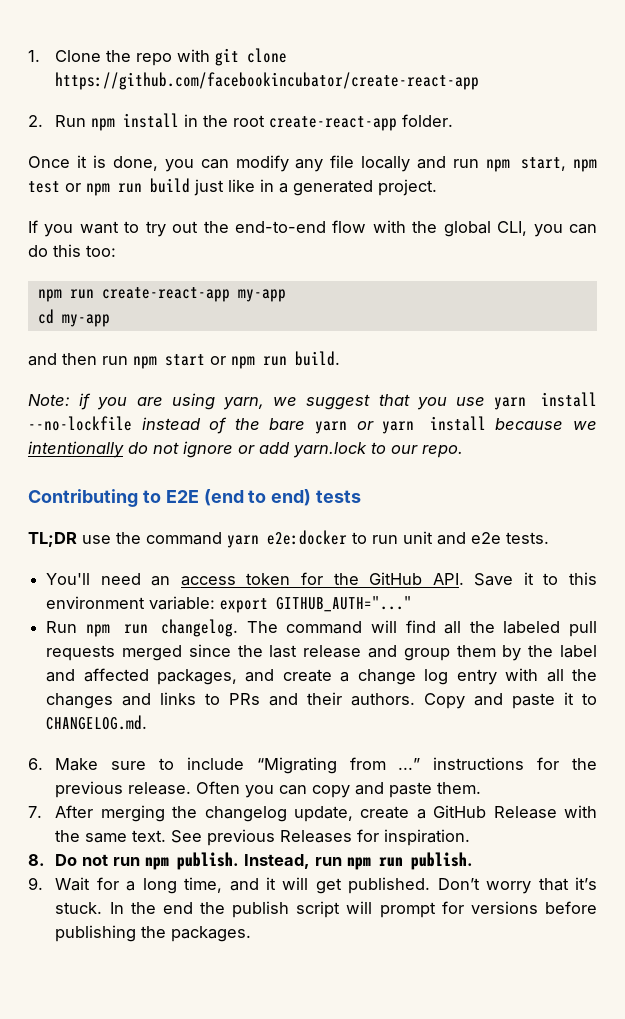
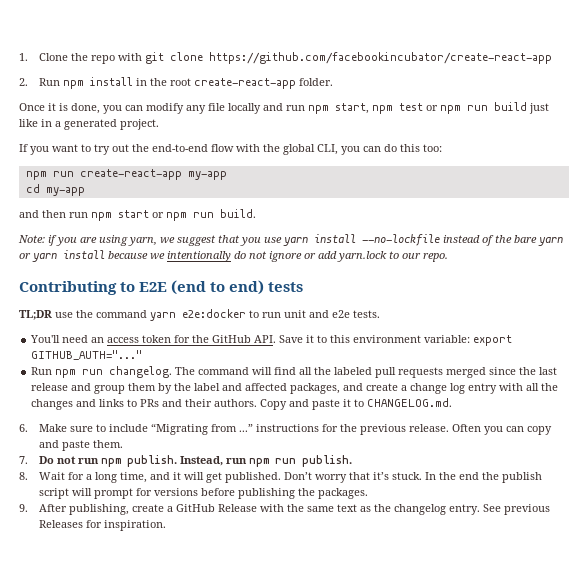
[55,805,598,822] [55,829,471,846] [28,854,45,866] After merging the changelog update, create a GitHub Release with the same text. See previous Releases for inspiration. // 8. -> (28, 460) none
[28,877,43,890] 9. -> [19,472,28,480] 8.
(252, 934) none -> [19,504,550,515] [38,520,166,531] // 9. After publishing, create a GitHub Release with the same text as the changelog entry. See previous Releases for inspiration.

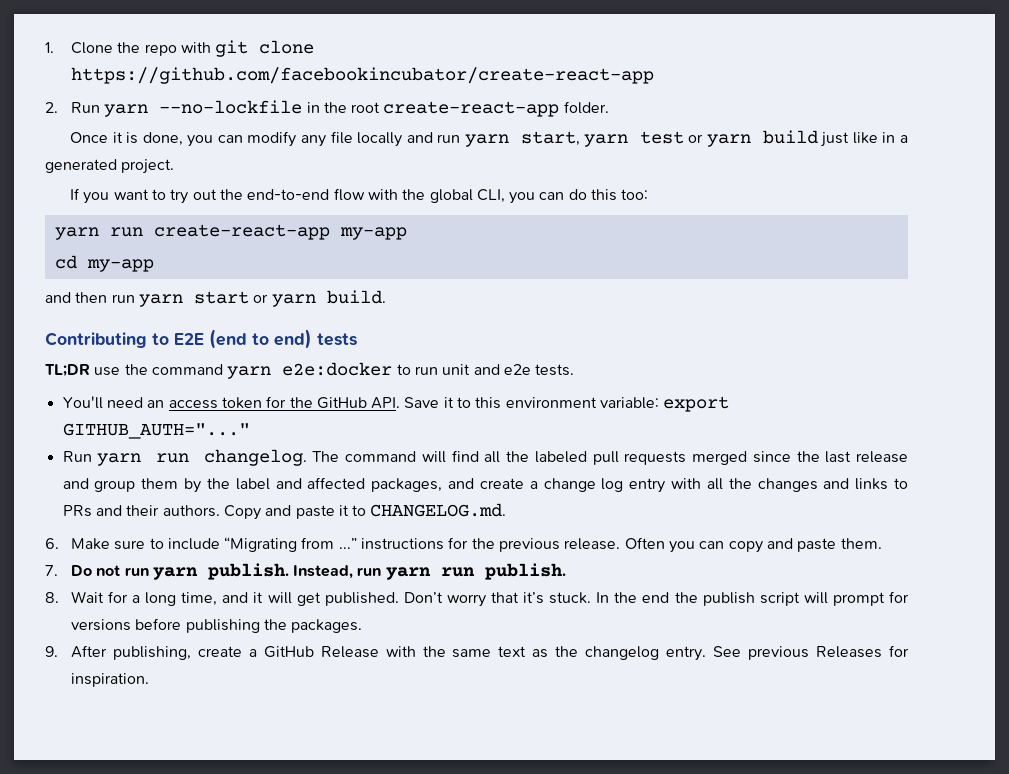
[62,77,133,89] npm install -> [104,100,303,117] yarn --no-lockfile
[308,103,488,114] npm start, npm test or npm run -> [464,131,752,147] yarn start, yarn test or yarn
[25,171,47,180] npm -> [54,227,99,240] yarn
[91,212,112,221] npm -> [138,294,183,307] yarn
[166,212,214,221] npm run -> [271,294,316,307] yarn
[18,234,563,246] [19,250,448,262] // Note: if you are using yarn, we suggest that you use yarn install --no-lockfile instead of the bare yarn or yarn install because we intentionally do not ignore or add yarn.lock to our repo. -> (386, 297) none
[55,369,77,378] npm -> [97,453,142,466] yarn
[100,458,121,467] npm -> [152,567,198,580] yarn
[248,458,269,467] npm -> [385,567,431,580] yarn

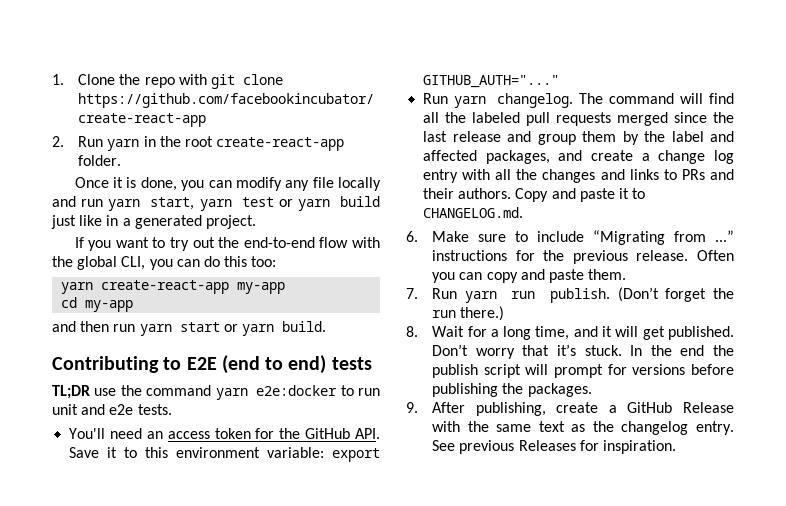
[159,100,303,114] --no-lockfile -> (140, 145) none
[109,227,143,237] run -> (94, 288) none
[155,453,189,463] run -> (486, 102) none
[70,563,566,580] Do not run yarn publish. Instead, run yarn run publish. -> [432,287,734,303] [432,306,505,321] Run yarn run publish. (Don’t forget the run there.)

